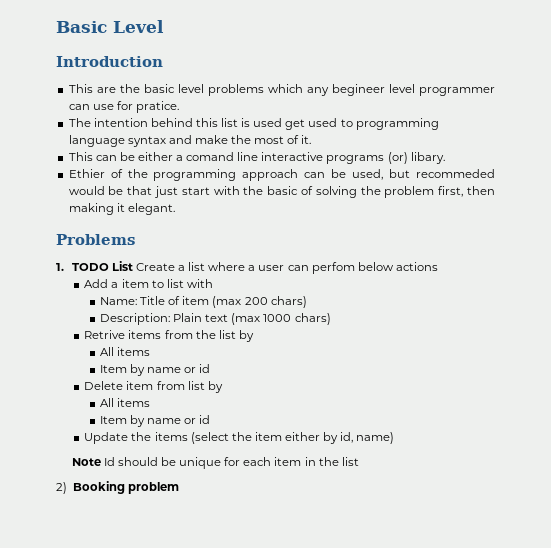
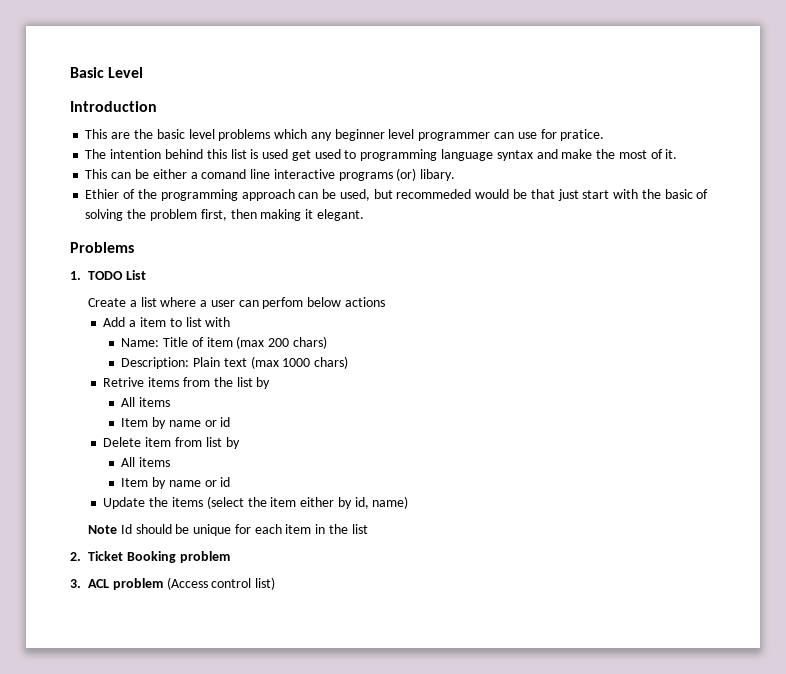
[331,84,385,96] begineer -> [334,129,385,141] beginner
(133, 266) none -> (146, 275) //
[56,482,67,494] 2) -> [70,551,123,561] 2. Ticket
(179, 488) none -> [70,577,276,590] // 3. ACL problem (Access control list)

